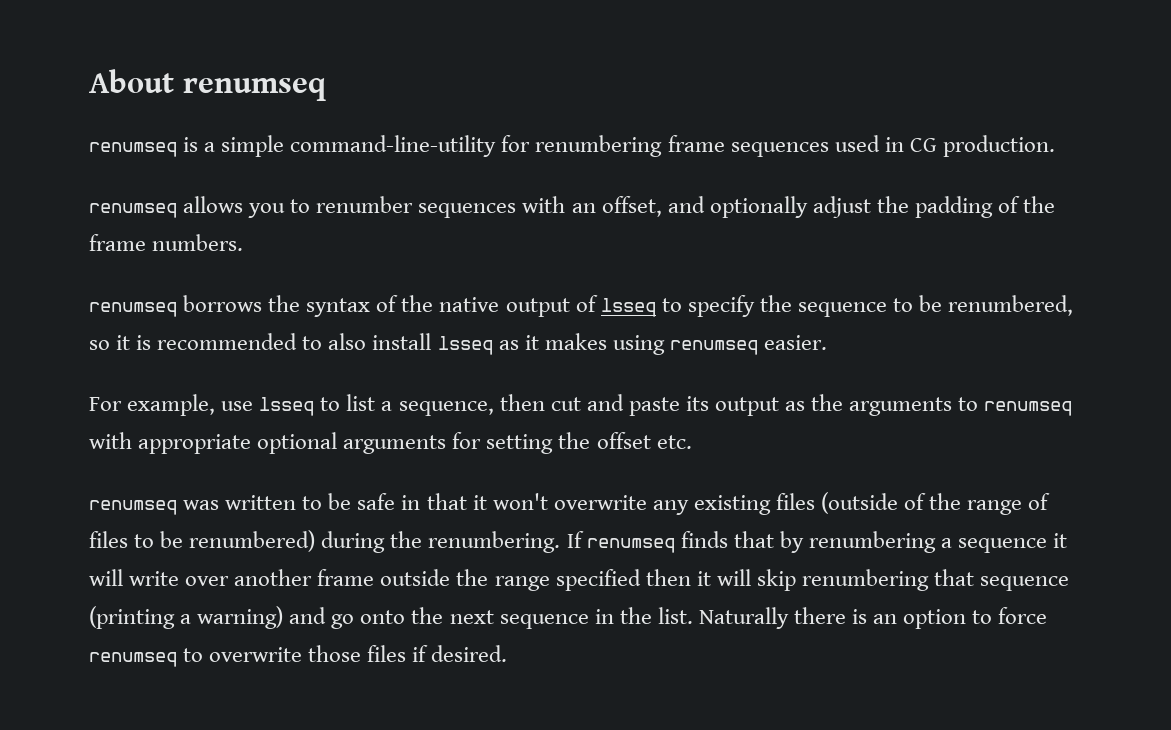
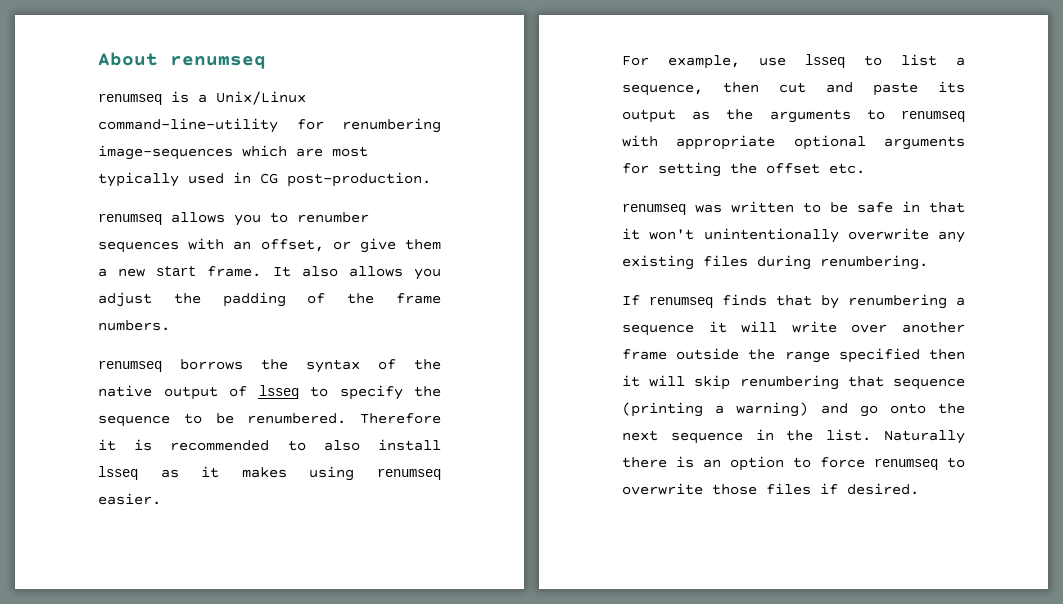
[221,135,285,157] simple -> [216,91,306,105] Unix/Linux
[667,135,829,157] frame sequences -> [98,145,368,160] [98,172,179,187] image-sequences which are most typically
[942,135,1055,157] production. -> [287,172,431,187] post-production.
[667,196,808,218] and optionally -> [332,238,441,253] [98,266,441,280] or give them a new start frame. It also allows you
[948,295,1074,316] [89,340,110,350] renumbered, so -> [247,413,441,424] renumbered. Therefore
(548, 501) none -> [703,228,839,243] unintentionally
[821,492,1051,515] [89,530,423,553] (outside of the range of files to be renumbered) during the -> [757,255,811,270] during
(561, 542) none -> (928, 262) //

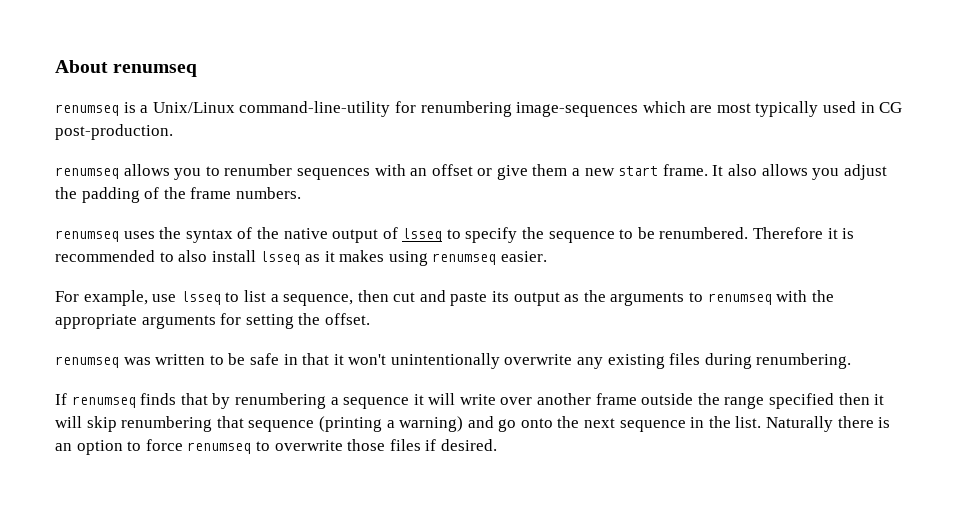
[260,239,324,252] offset, -> [431,164,473,176] offset
[180,359,243,370] borrows -> [123,231,155,239] uses
[676,135,866,150] appropriate optional -> [811,290,834,302] [55,314,137,329] the appropriate
[766,163,865,174] offset etc. -> [324,313,370,325] offset.

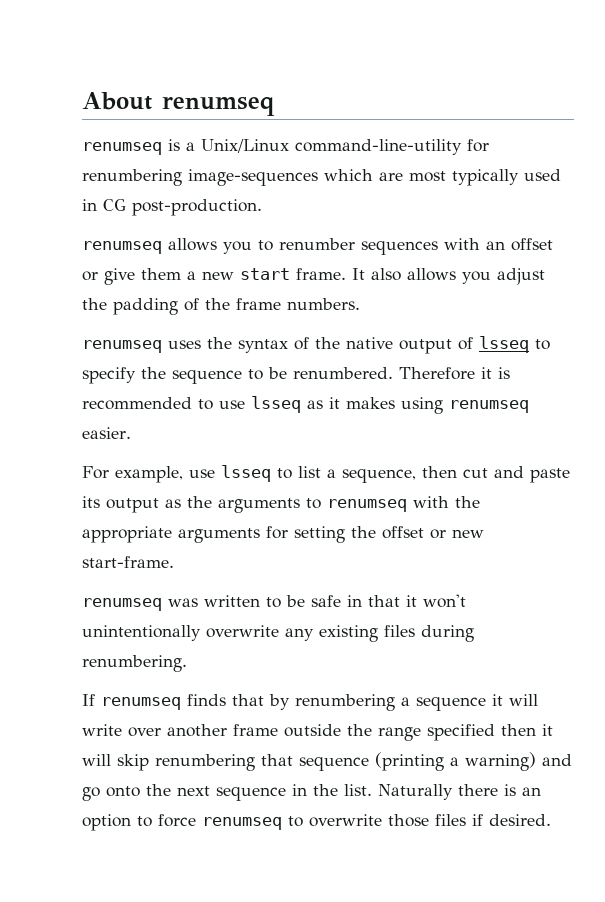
[178,250,256,262] also install -> [219,400,245,409] use
[324,313,370,325] offset. -> [382,526,484,539] [82,556,174,568] offset or new start-frame.

